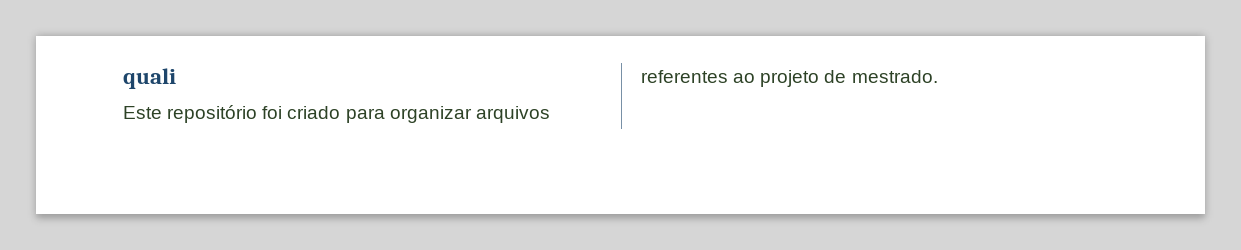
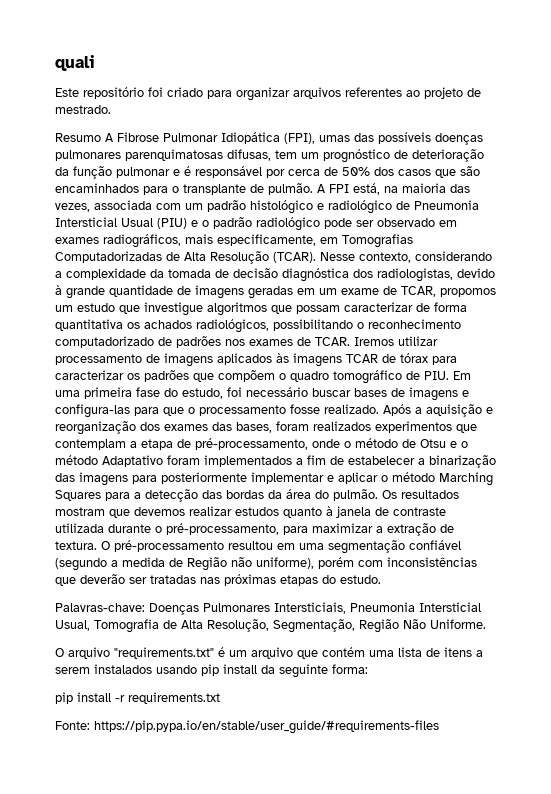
(938, 76) none -> [55,132,483,145] [55,149,484,163] [55,166,480,179] [55,183,470,195] [55,200,479,214] [55,217,457,231] [55,234,413,248] [55,251,492,264] [55,268,495,282] [55,285,496,299] [55,302,467,316] [55,319,461,333] [55,336,438,348] [55,353,457,367] [55,370,471,384] [55,387,469,401] [55,404,493,418] [55,421,477,435] [55,438,468,450] [55,455,496,468] [55,472,493,486] [55,489,459,502] [55,506,446,518] [55,523,454,536] [55,540,461,554] [55,557,477,571] [55,574,381,586] [55,602,481,615] [55,619,486,633] [55,647,483,659] [55,664,368,678] [55,692,220,704] [55,720,439,734] // Resumo A Fibrose Pulmonar Idiopática (FPI), umas das possíveis doenças pulmonares parenquimatosas difusas, tem um prognóstico de deterioração da função pulmonar e é responsável por cerca de 50% dos casos que são encaminhados para o transplante de pulmão. A FPI está, na maioria das vezes, associada com um padrão histológico e radiológico de Pneumonia Intersticial Usual (PIU) e o padrão radiológico pode ser observado em exames radiográficos, mais especificamente, em Tomografias Computadorizadas de Alta Resolução (TCAR). Nesse contexto, considerando a complexidade da tomada de decisão diagnóstica dos radiologistas, devido à grande quantidade de imagens geradas em um exame de TCAR, propomos um estudo que investigue algoritmos que possam caracterizar de forma quantitativa os achados radiológicos, possibilitando o reconhecimento computadorizado de padrões nos exames de TCAR. Iremos utilizar processamento de imagens aplicados às imagens TCAR de tórax para caracterizar os padrões que compõem o quadro tomográfico de PIU. Em uma primeira fase do estudo, foi necessário buscar bases de imagens e configura-las para que o processamento fosse realizado. Após a aquisição e reorganização dos exames das bases, foram realizados experimentos que contemplam a etapa de pré-processamento, onde o método de Otsu e o método Adaptativo foram implementados a fim de estabelecer a binarização das imagens para posteriormente implementar e aplicar o método Marching Squares para a detecção das bordas da área do pulmão. Os resultados mostram que devemos realizar estudos quanto à janela de contraste utilizada durante o pré-processamento, para maximizar a extração de textura. O pré-processamento resultou em uma segmentação confiável (segundo a medida de Região não uniforme), porém com inconsistências que deverão ser tratadas nas próximas etapas do estudo. // Palavras-chave: Doenças Pulmonares Intersticiais, Pneumonia Intersticial Usual, Tomografia de Alta Resolução, Segmentação, Região Não Uniforme. // O arquivo "requirements.txt" é um arquivo que contém uma lista de itens a serem instalados usando pip install da seguinte forma: // pip install -r requirements.txt // Fonte: https://pip.pypa.io/en/stable/user_guide/#requirements-files

